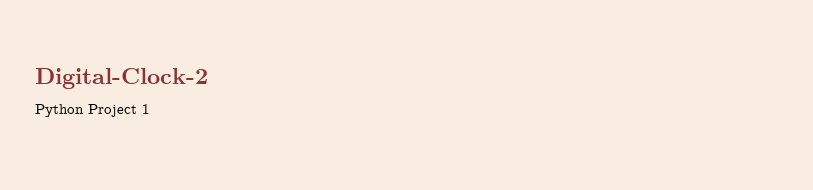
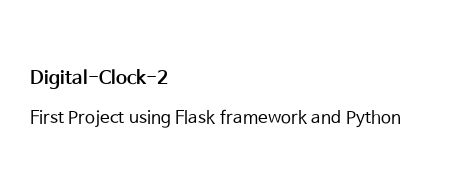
[35,104,150,117] Python Project 1 -> [30,109,401,128] First Project using Flask framework and Python

